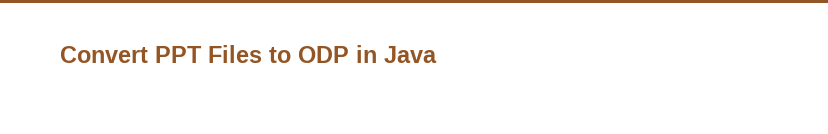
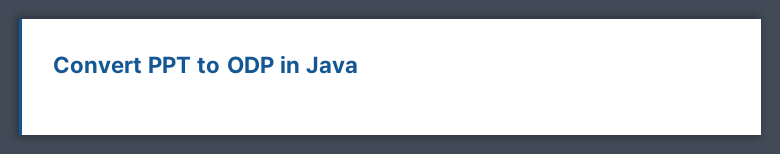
[208,45,262,63] Files -> (192, 64) none

